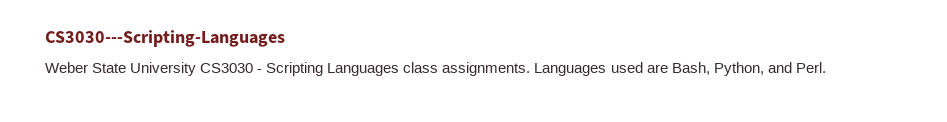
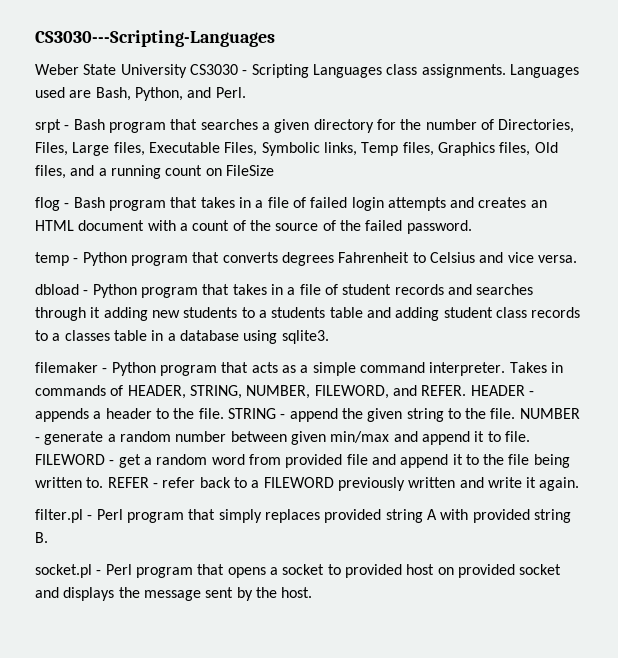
(826, 67) none -> [35,119,575,133] [35,142,558,156] [35,165,274,179] [35,197,547,211] [35,220,472,234] [35,252,577,266] [35,284,534,298] [35,307,581,321] [35,330,329,344] [35,362,563,376] [35,385,534,399] [35,408,580,422] [35,431,530,445] [35,454,570,468] [35,477,580,491] [35,509,571,523] [35,532,48,543] [35,564,562,578] [35,587,313,601] // srpt - Bash program that searches a given directory for the number of Directories, Files, Large files, Executable Files, Symbolic links, Temp files, Graphics files, Old files, and a running count on FileSize // flog - Bash program that takes in a file of failed login attempts and creates an HTML document with a count of the source of the failed password. // temp - Python program that converts degrees Fahrenheit to Celsius and vice versa. // dbload - Python program that takes in a file of student records and searches through it adding new students to a students table and adding student class records to a classes table in a database using sqlite3. // filemaker - Python program that acts as a simple command interpreter. Takes in commands of HEADER, STRING, NUMBER, FILEWORD, and REFER. HEADER - appends a header to the file. STRING - append the given string to the file. NUMBER - generate a random number between given min/max and append it to file. FILEWORD - get a random word from provided file and append it to the file being written to. REFER - refer back to a FILEWORD previously written and write it again. // filter.pl - Perl program that simply replaces provided string A with provided string B. // socket.pl - Perl program that opens a socket to provided host on provided socket and displays the message sent by the host.

